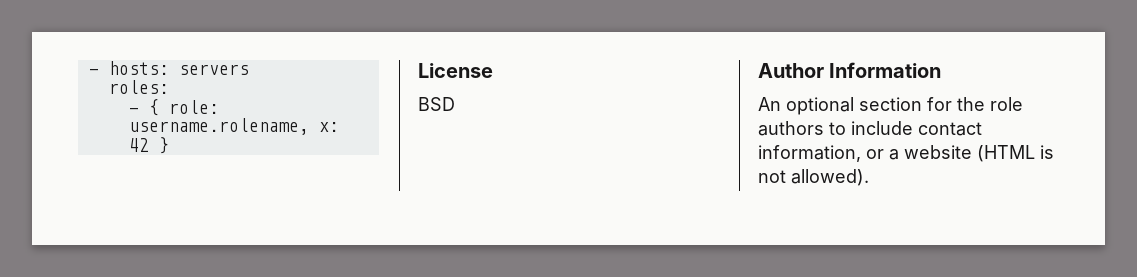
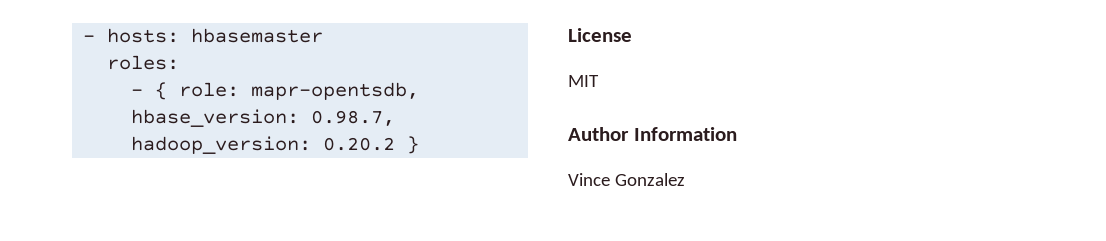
[178,64,249,75] servers -> [191,28,324,43] hbasemaster
[128,118,339,135] [128,138,149,152] username.rolename, x: 42 -> [251,82,420,100] [131,109,396,127] [131,136,396,154] mapr-opentsdb, hbase_version: 0.98.7, hadoop_version: 0.20.2
[418,97,455,111] BSD -> [568,75,599,87] MIT
[758,97,1023,115] [758,121,982,136] [758,145,1054,162] [758,169,869,186] An optional section for the role authors to include contact information, or a website (HTML is not allowed). -> [568,173,685,186] Vince Gonzalez

